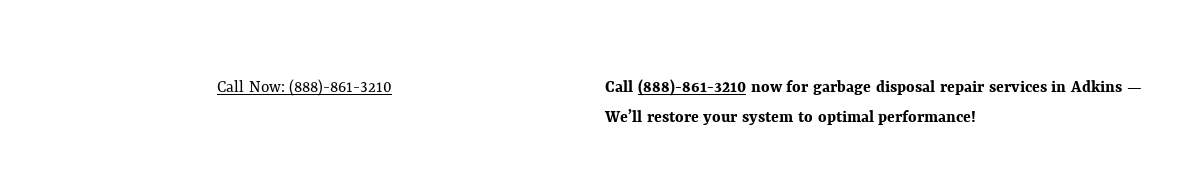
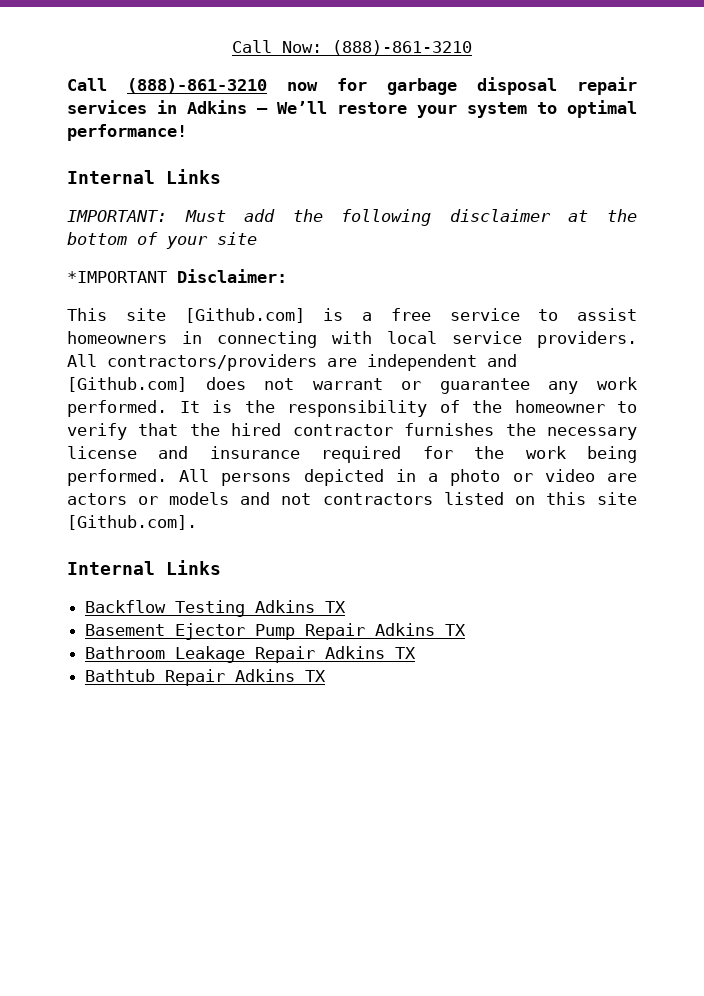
(977, 117) none -> [67,169,221,184] [67,209,637,226] [67,232,257,249] [67,269,287,283] [67,308,637,323] [67,331,637,348] [67,354,517,371] [67,377,637,394] [67,400,637,417] [67,423,637,440] [67,446,637,463] [67,469,637,486] [67,492,637,505] [67,515,197,530] [67,560,221,575] [85,600,347,617] [85,623,467,640] [85,646,417,663] [85,669,327,686] // Internal Links // IMPORTANT: Must add the following disclaimer at the bottom of your site // *IMPORTANT Disclaimer: // This site [Github.com] is a free service to assist homeowners in connecting with local service providers. All contractors/providers are independent and [Github.com] does not warrant or guarantee any work performed. It is the responsibility of the homeowner to verify that the hired contractor furnishes the necessary license and insurance required for the work being performed. All persons depicted in a photo or video are actors or models and not contractors listed on this site [Github.com]. // Internal Links // Backflow Testing Adkins TX // Basement Ejector Pump Repair Adkins TX // Bathroom Leakage Repair Adkins TX // Bathtub Repair Adkins TX

